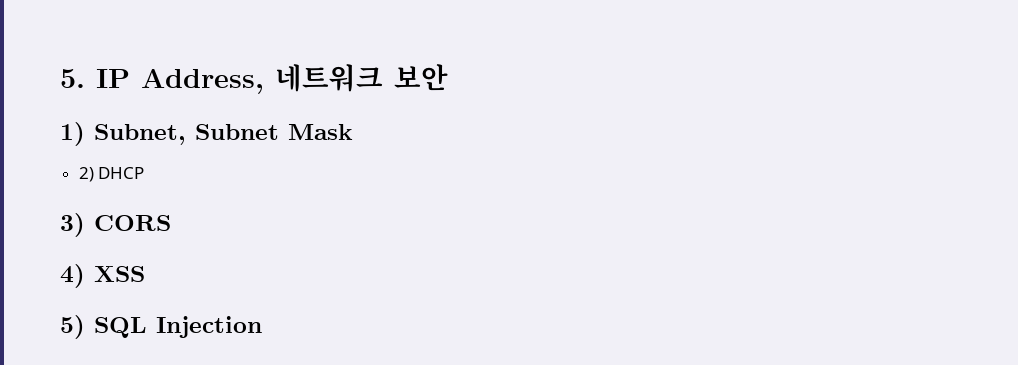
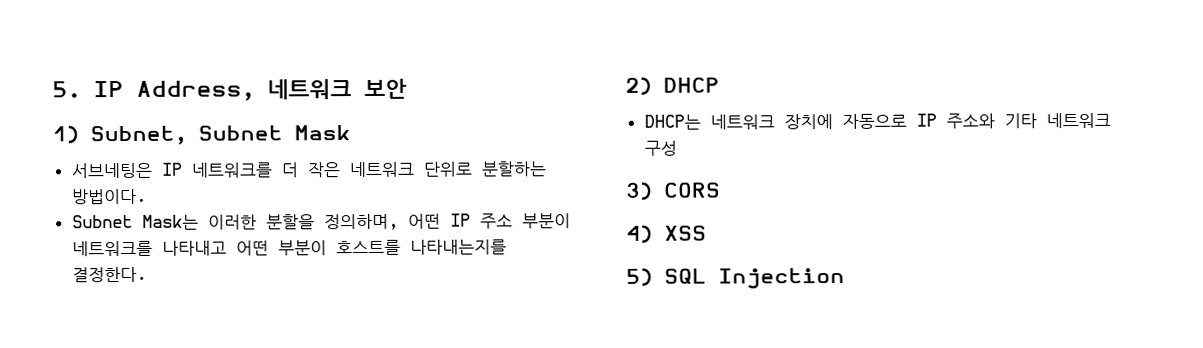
[78,167,145,182] 2) DHCP -> [70,161,547,179] [71,188,147,205] [71,213,571,231] [71,239,507,257] [71,266,147,283] [625,76,720,95] [643,112,1111,130] [643,140,677,156] 서브네팅은 IP 네트워크를 더 작은 네트워크 단위로 분할하는 방법이다. // Subnet Mask는 이러한 분할을 정의하며, 어떤 IP 주소 부분이 네트워크를 나타내고 어떤 부분이 호스트를 나타내는지를 결정한다. // 2) DHCP // DHCP는 네트워크 장치에 자동으로 IP 주소와 기타 네트워크 구성

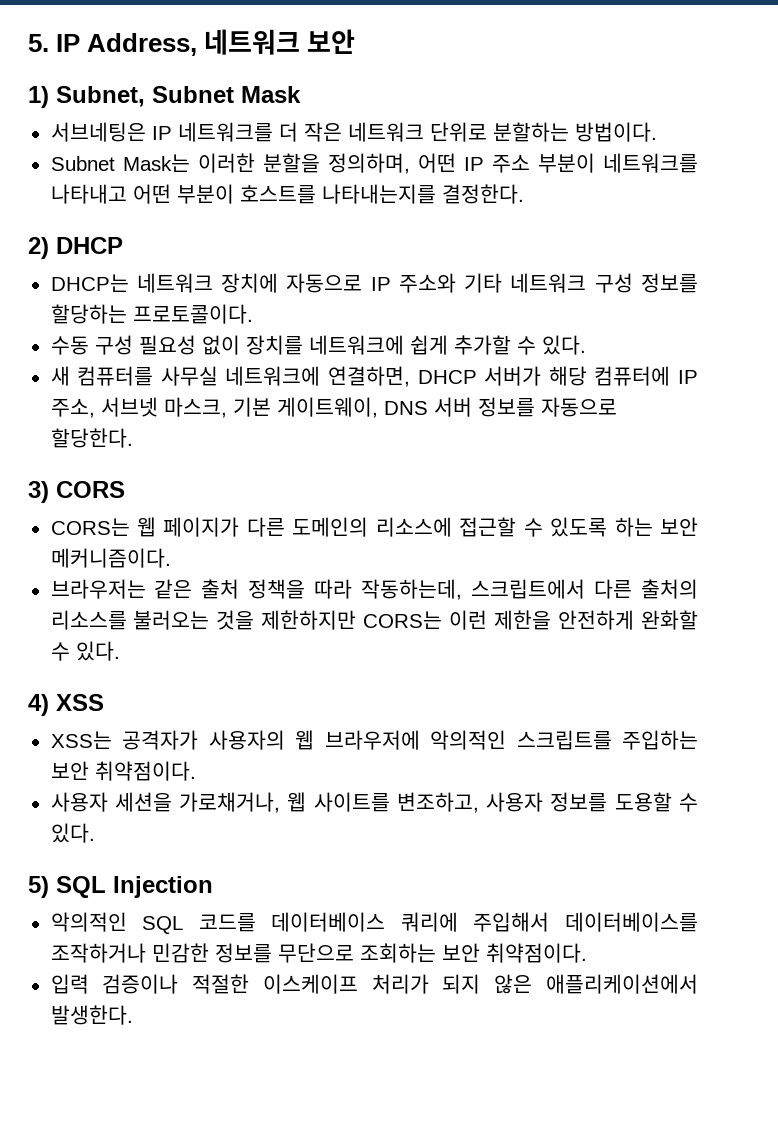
[626,181,721,200] [626,224,707,243] [626,267,845,289] // 3) CORS // 4) XSS // 5) SQL Injection -> [641,273,699,293] [50,304,253,324] [50,335,586,355] [50,366,699,387] [50,397,617,418] [50,428,133,448] [28,481,125,503] [50,517,699,537] [50,548,171,568] [50,579,698,600] [50,610,698,630] [50,641,120,661] [28,694,104,716] [50,730,698,750] [50,761,196,781] [50,792,699,813] [50,823,95,843] [28,876,213,898] [50,912,698,934] [50,943,587,963] [50,974,698,994] [50,1005,133,1025] 정보를 할당하는 프로토콜이다. // 수동 구성 필요성 없이 장치를 네트워크에 쉽게 추가할 수 있다. // 새 컴퓨터를 사무실 네트워크에 연결하면, DHCP 서버가 해당 컴퓨터에 IP 주소, 서브넷 마스크, 기본 게이트웨이, DNS 서버 정보를 자동으로 할당한다. // 3) CORS // CORS는 웹 페이지가 다른 도메인의 리소스에 접근할 수 있도록 하는 보안 메커니즘이다. // 브라우저는 같은 출처 정책을 따라 작동하는데, 스크립트에서 다른 출처의 리소스를 불러오는 것을 제한하지만 CORS는 이런 제한을 안전하게 완화할 수 있다. // 4) XSS // XSS는 공격자가 사용자의 웹 브라우저에 악의적인 스크립트를 주입하는 보안 취약점이다. // 사용자 세션을 가로채거나, 웹 사이트를 변조하고, 사용자 정보를 도용할 수 있다. // 5) SQL Injection // 악의적인 SQL 코드를 데이터베이스 쿼리에 주입해서 데이터베이스를 조작하거나 민감한 정보를 무단으로 조회하는 보안 취약점이다. // 입력 검증이나 적절한 이스케이프 처리가 되지 않은 애플리케이션에서 발생한다.

